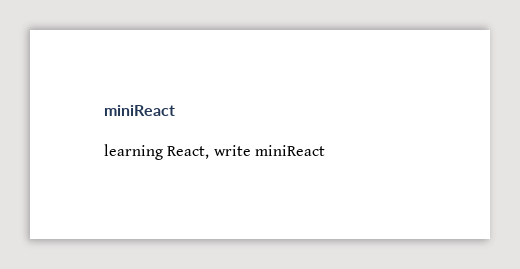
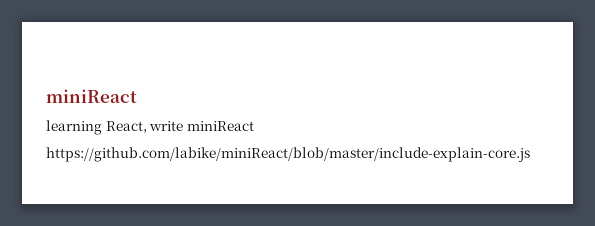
(325, 150) none -> [46,147,530,162] // https://github.com/labike/miniReact/blob/master/include-explain-core.js

